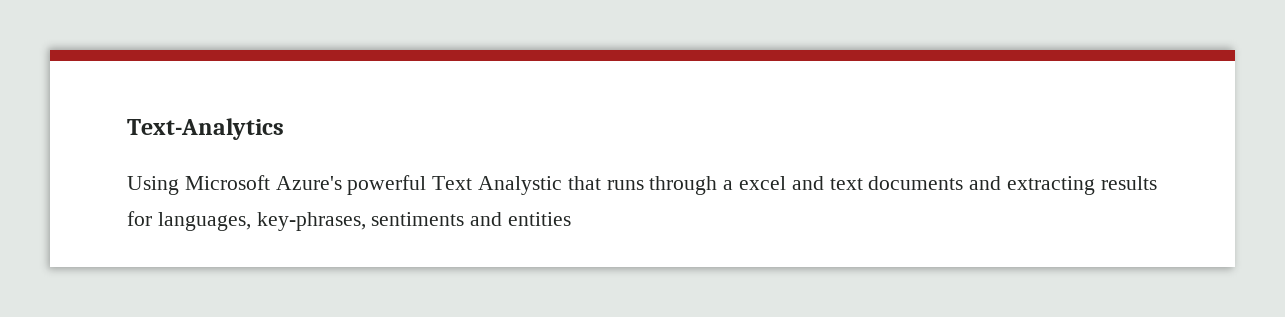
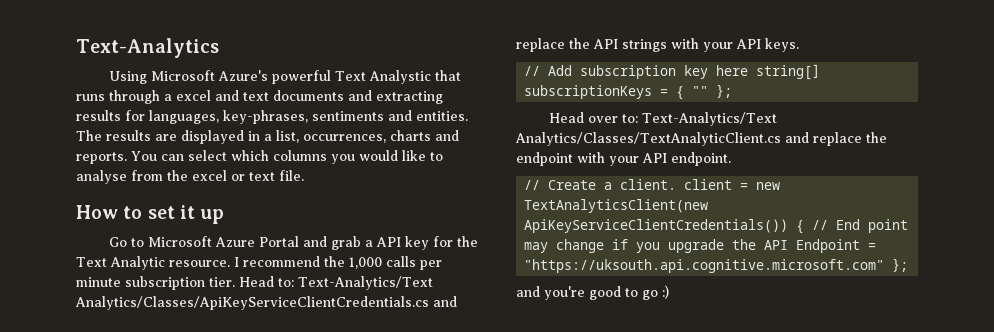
[508,212,572,226] entities -> [416,111,468,121] [76,130,459,144] [76,150,443,164] [76,170,304,184] [76,205,225,224] [108,236,478,250] [76,256,442,270] [76,276,433,290] [75,296,457,310] [516,38,799,52] [524,64,821,80] [524,84,733,100] [548,112,777,126] [515,132,887,146] [516,152,731,166] [524,179,781,190] [524,199,709,213] [524,219,909,234] [524,239,877,253] [524,258,909,273] [516,285,669,300] entities. The results are displayed in a list, occurrences, charts and reports. You can select which columns you would like to analyse from the excel or text file. // How to set it up // Go to Microsoft Azure Portal and grab a API key for the Text Analytic resource. I recommend the 1,000 calls per minute subscription tier. Head to: Text-Analytics/Text Analytics/Classes/ApiKeyServiceClientCredentials.cs and replace the API strings with your API keys. // // Add subscription key here string[] subscriptionKeys = { "" }; // Head over to: Text-Analytics/Text Analytics/Classes/TextAnalyticClient.cs and replace the endpoint with your API endpoint. // // Create a client. client = new TextAnalyticsClient(new ApiKeyServiceClientCredentials()) { // End point may change if you upgrade the API Endpoint = "https://uksouth.api.cognitive.microsoft.com" }; // and you're good to go :)

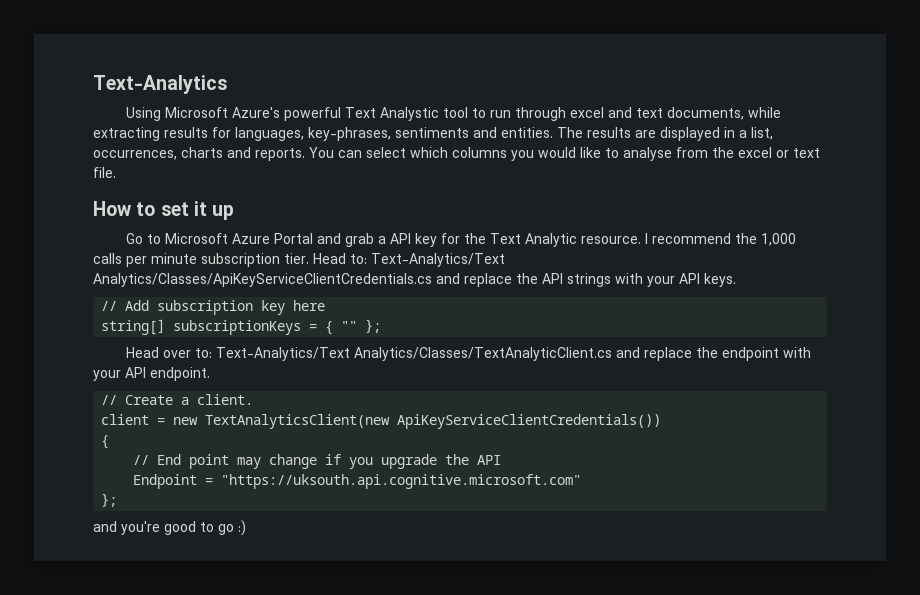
[434,70,461,81] [76,90,172,104] that runs through a -> [442,107,566,121] tool to run through
[273,90,372,101] documents and -> [666,107,781,120] documents, while
(749, 70) none -> (326, 305) //
(677, 184) none -> (254, 399) //
[796,220,805,234] { -> [101,435,110,449] // { //
(789, 245) none -> (502, 460) //
(885, 266) none -> (582, 481) //

